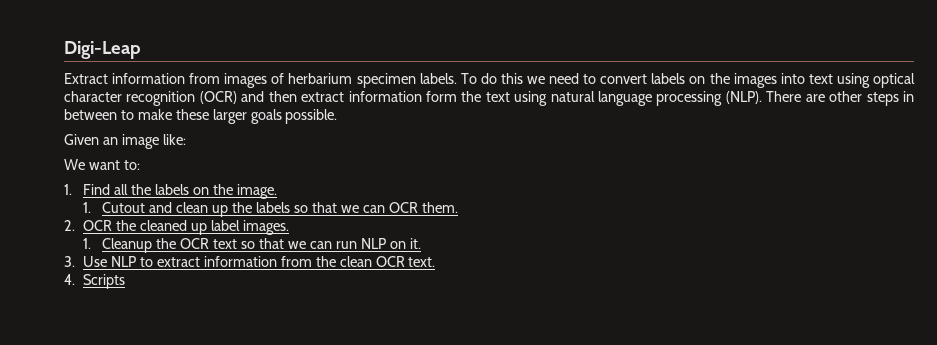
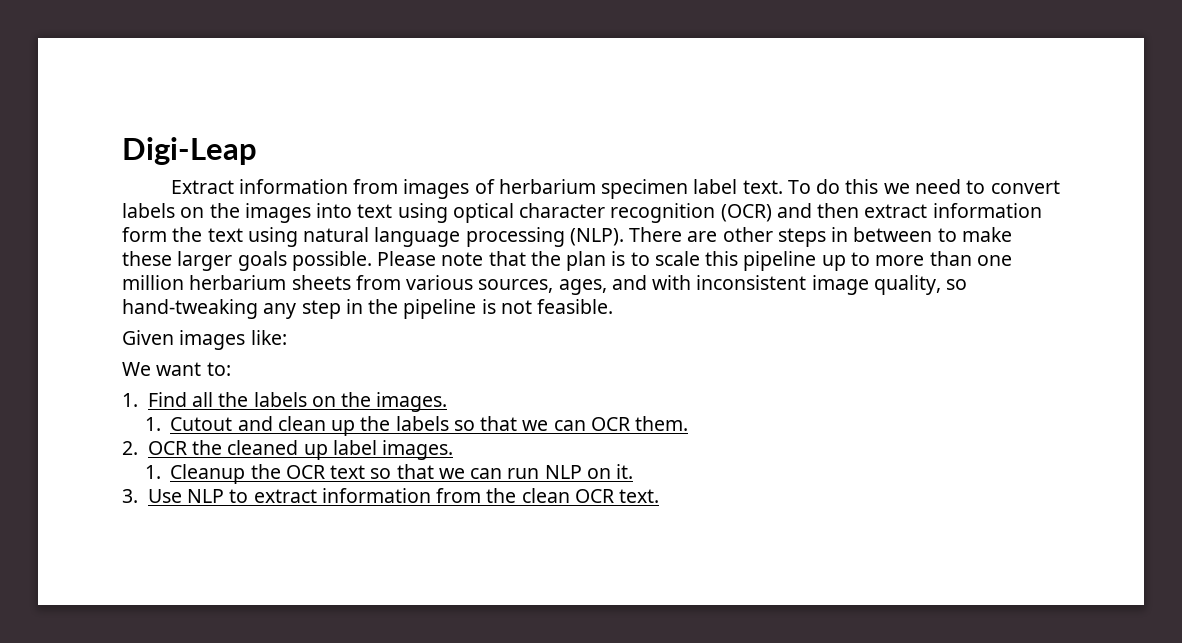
[419,73,457,84] labels. -> [693,179,783,194] label text.
(338, 116) none -> [377,251,1012,271] [122,275,968,295] [122,299,614,319] Please note that the plan is to scale this pipeline up to more than one million herbarium sheets from various sources, ages, and with inconsistent image quality, so hand-tweaking any step in the pipeline is not feasible.
[102,134,159,149] an image -> [179,330,246,350] images
[236,184,277,199] image. -> [376,392,448,412] images.
[64,274,126,289] // 4. Scripts -> (660, 496) none

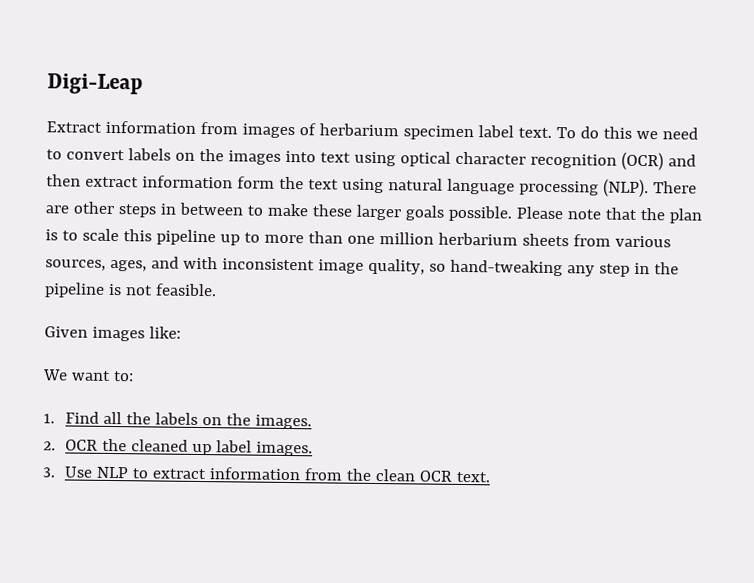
[144,416,689,436] // 1. Cutout and clean up the labels so that we can OCR them. -> (313, 422) none
[144,464,634,484] // 1. Cleanup the OCR text so that we can run NLP on it. -> (314, 449) none

